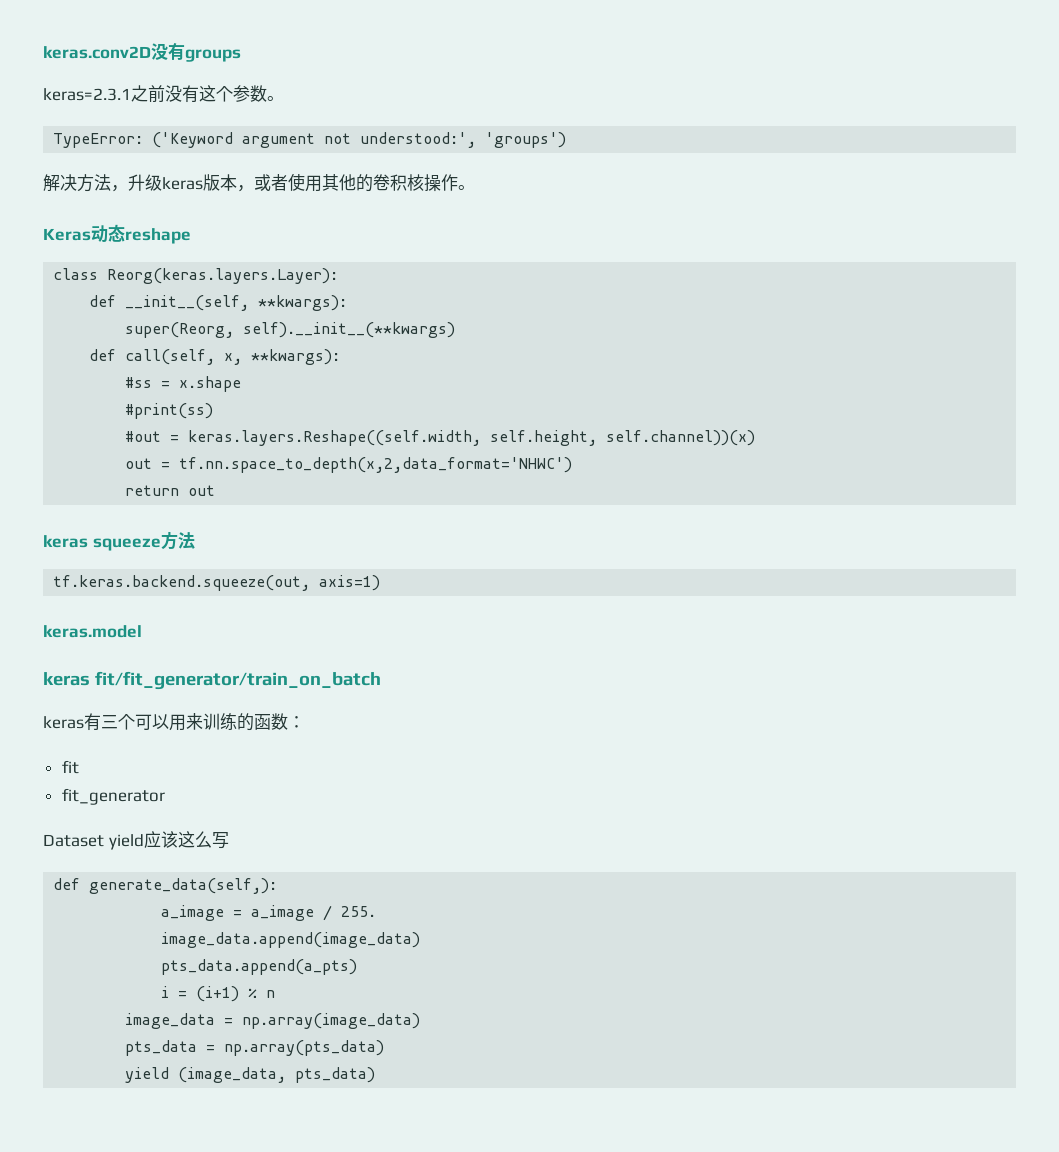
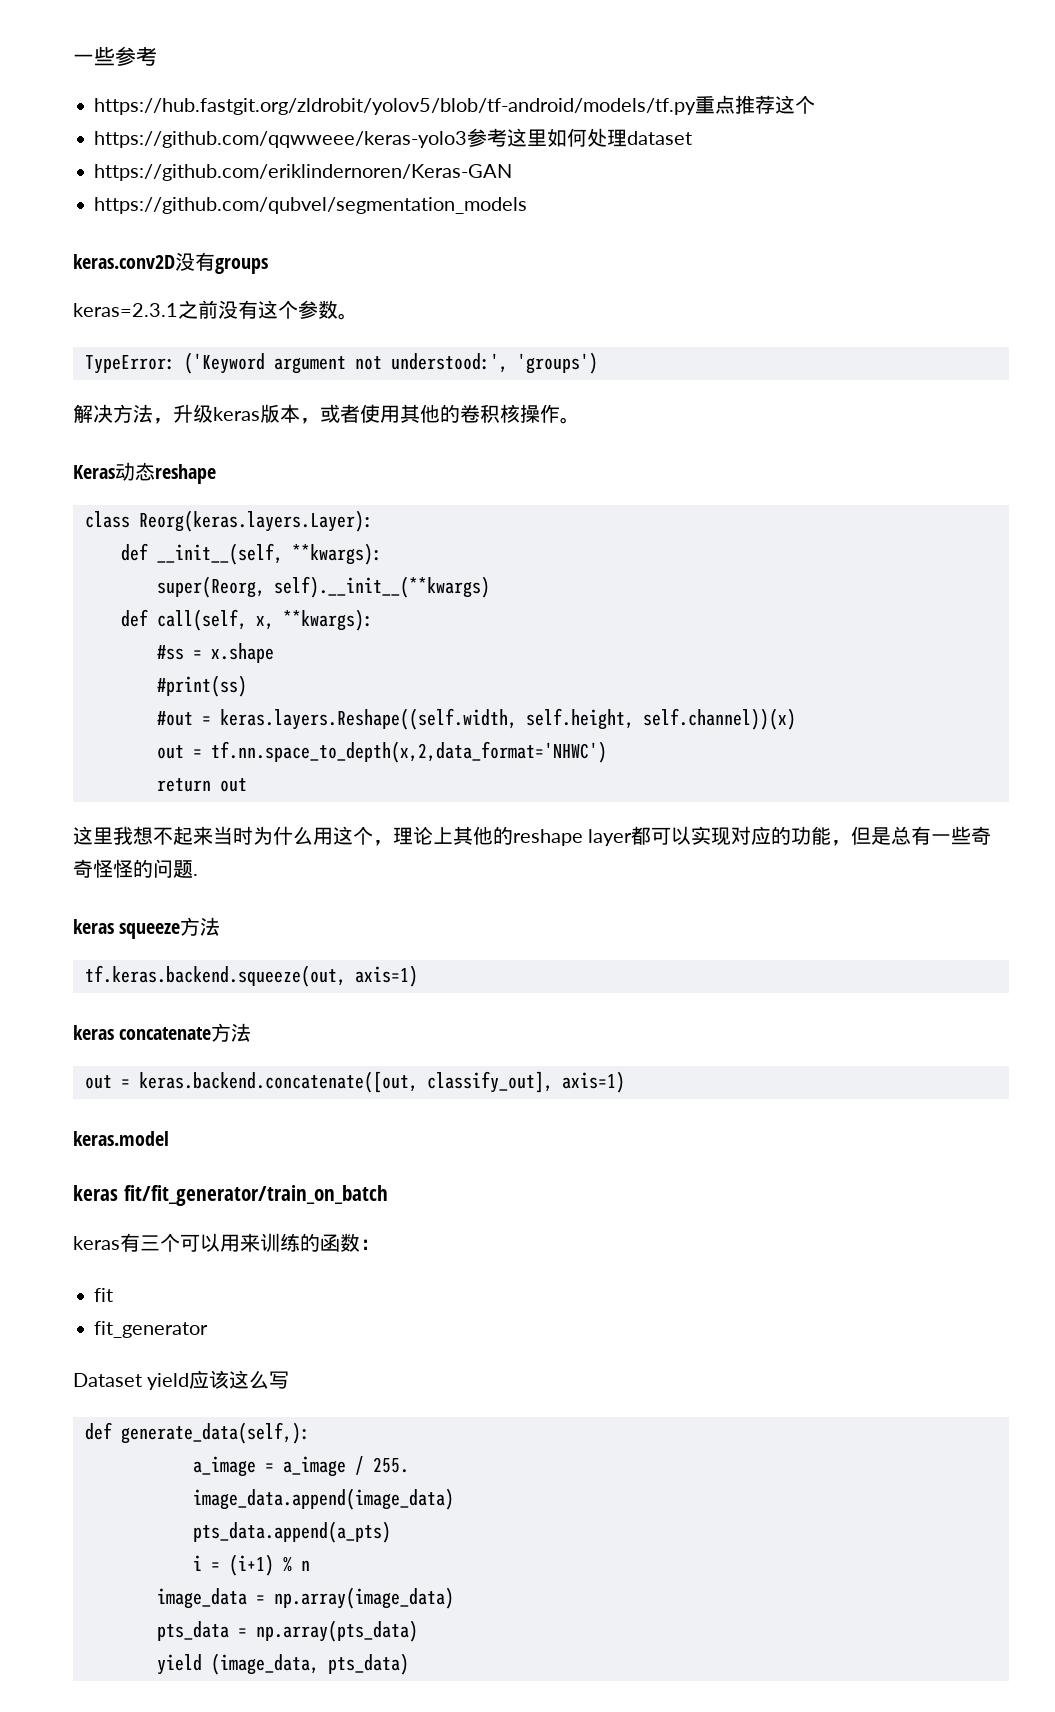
(43, 52) none -> [73,46,157,66] [94,95,816,115] [94,128,693,148] [94,164,513,181] [94,197,528,214] 一些参考 // https://hub.fastgit.org/zldrobit/yolov5/blob/tf-android/models/tf.py重点推荐这个 // https://github.com/qqwweee/keras-yolo3参考这里如何处理dataset // https://github.com/eriklindernoren/Keras-GAN // https://github.com/qubvel/segmentation_models //
(216, 490) none -> [73,826,992,846] [73,859,198,878] // 这里我想不起来当时为什么用这个，理论上其他的reshape layer都可以实现对应的功能，但是总有一些奇奇怪怪的问题.
(381, 583) none -> [73,1023,252,1042] [84,1071,625,1093] // keras concatenate方法 // out = keras.backend.concatenate([out, classify_out], axis=1)

